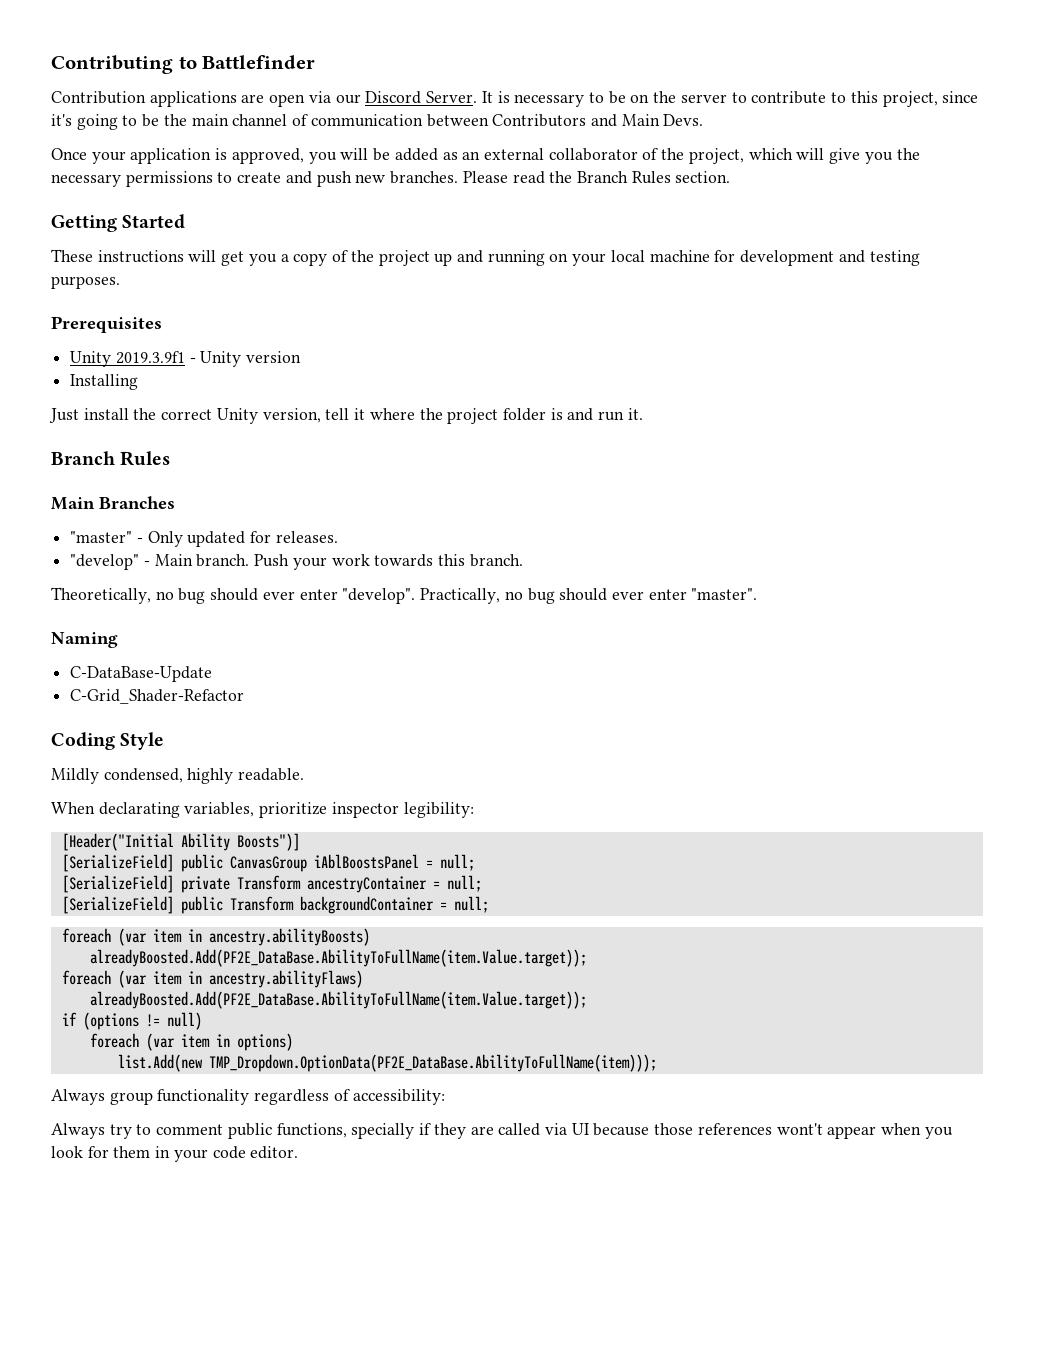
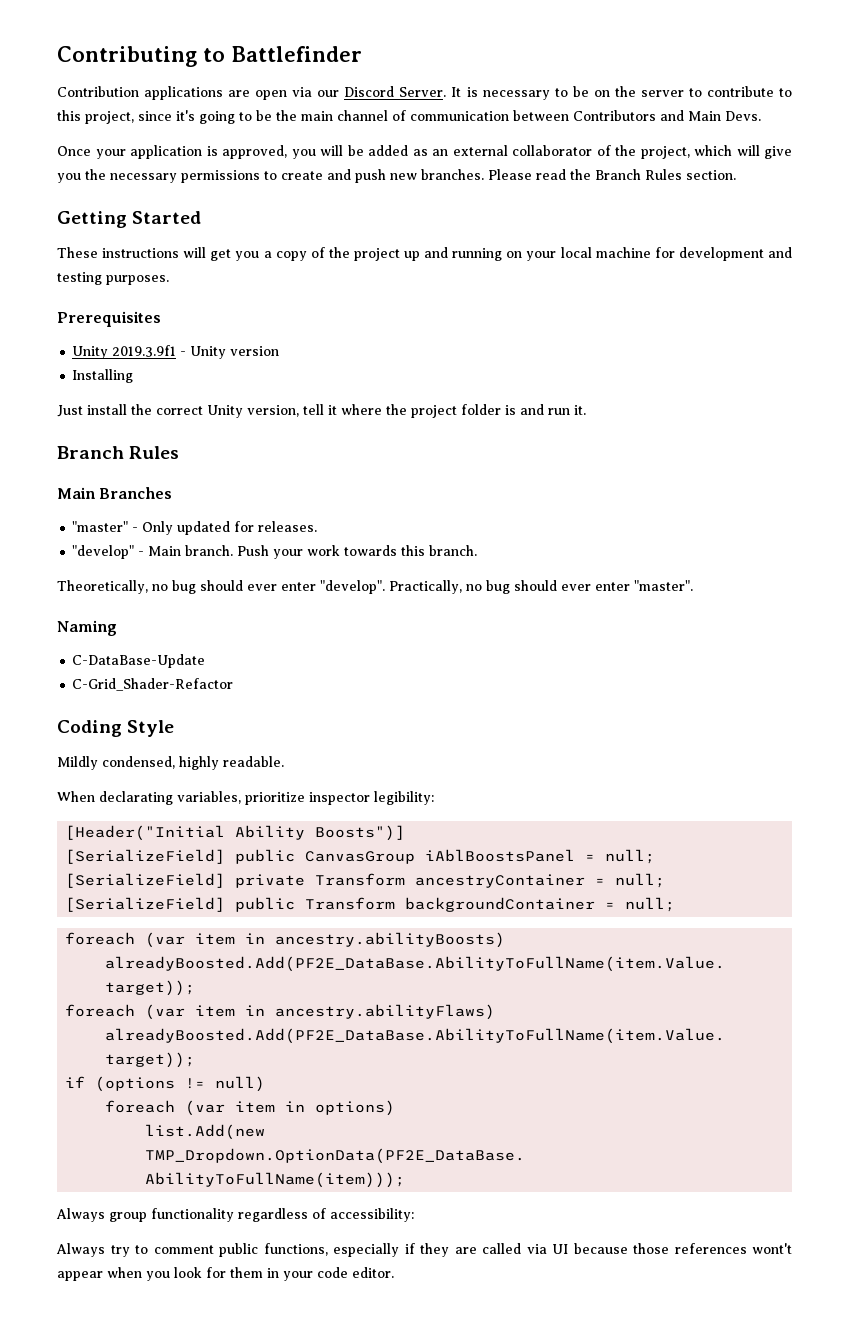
[351,1123,415,1139] specially -> [333,1243,399,1257] especially

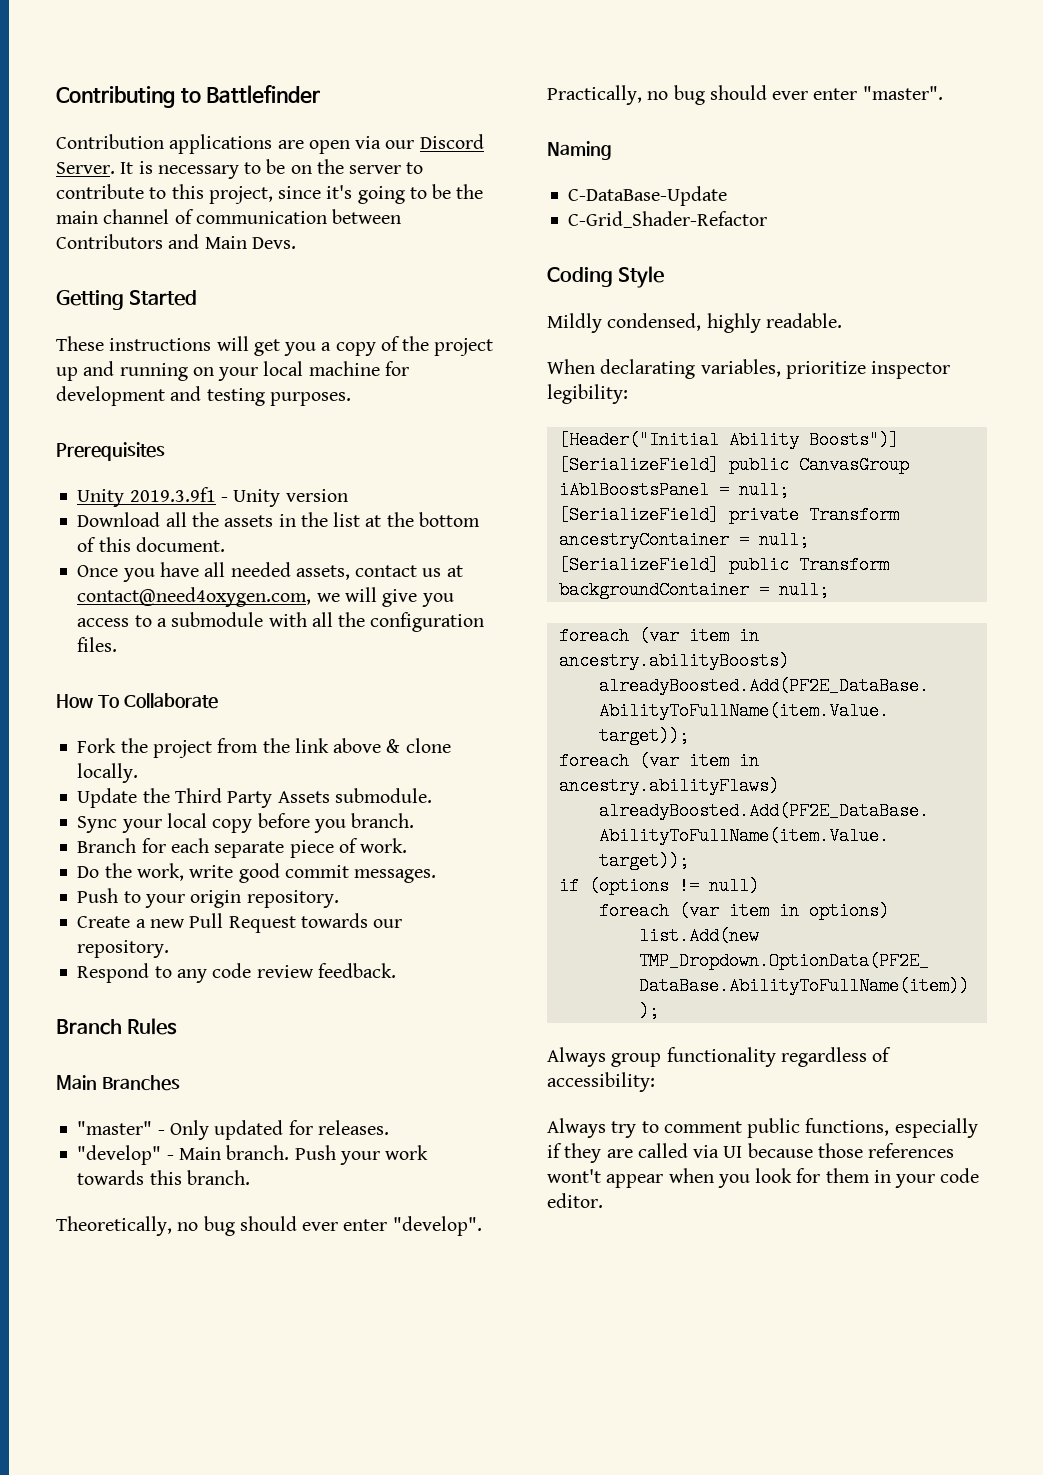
[57,145,792,159] [57,169,736,183] // Once your application is approved, you will be added as an external collaborator of the project, which will give you the necessary permissions to create and push new branches. Please read the Branch Rules section. -> (296, 243) none
[72,369,134,383] [57,404,586,418] Installing // Just install the correct Unity version, tell it where the project folder is and run it. -> [77,512,480,527] [77,537,225,552] [77,562,463,582] [77,587,454,607] [77,612,485,632] [77,637,118,652] [56,693,218,709] [77,738,451,758] [77,763,139,783] [77,788,432,808] [77,813,415,833] [77,838,408,858] [77,863,437,883] [77,888,339,908] [77,913,403,933] [77,940,170,958] [77,963,396,983] Download all the assets in the list at the bottom of this document. // Once you have all needed assets, contact us at contact@need4oxygen.com, we will give you access to a submodule with all the configuration files. // How To Collaborate // Fork the project from the link above & clone locally. // Update the Third Party Assets submodule. // Sync your local copy before you branch. // Branch for each separate piece of work. // Do the work, write good commit messages. // Push to your origin repository. // Create a new Pull Request towards our repository. // Respond to any code review feedback.

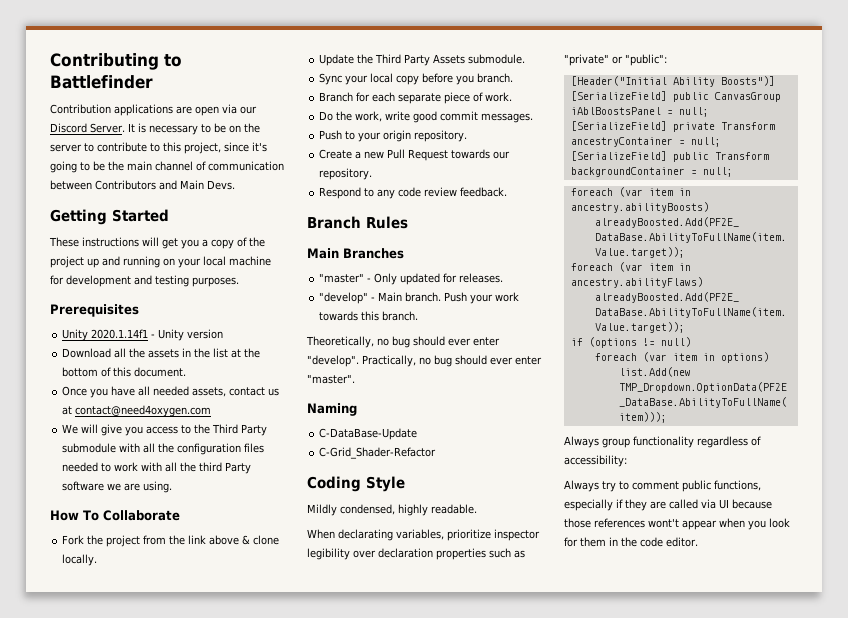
[129,487,216,502] 2019.3.9f1 -> [91,329,149,339] 2020.1.14f1
[77,587,340,607] contact@need4oxygen.com, we -> [75,405,212,417] [62,424,79,434] contact@need4oxygen.com // We
[156,618,167,627] a -> [194,424,268,436] the Third Party
[77,637,118,652] files. -> [244,443,265,453] [62,462,252,474] [62,481,173,493] files needed to work with all the third Party software we are using.
[547,384,628,404] legibility: -> [307,548,525,560] [564,54,667,66] legibility over declaration properties such as "private" or "public":
[895,1174,936,1188] your -> [621,537,637,547] the

